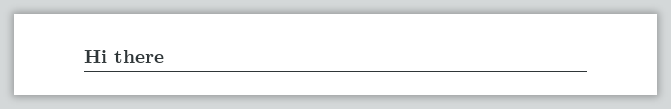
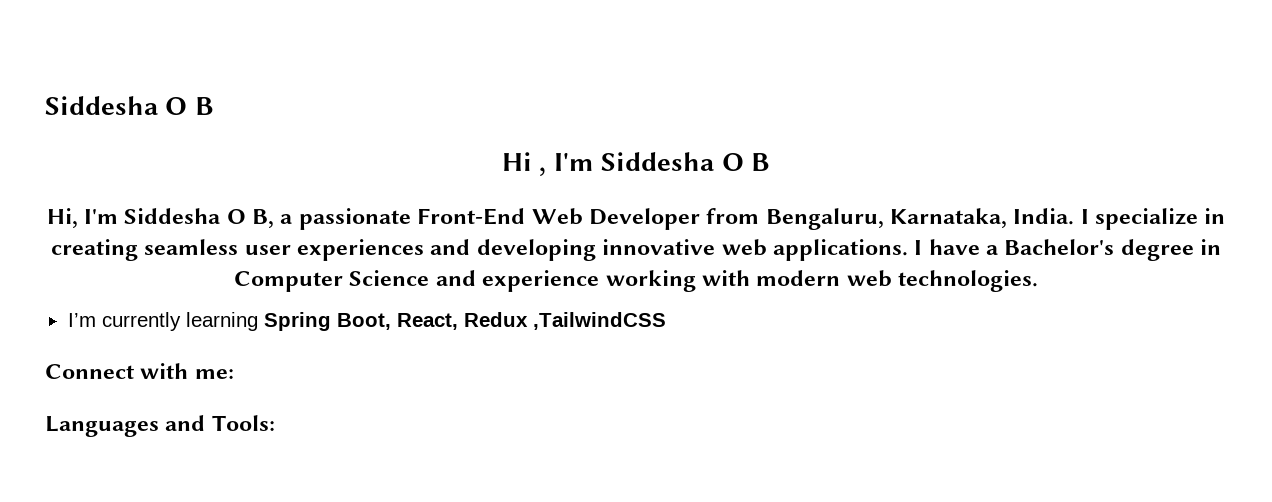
[84,50,164,63] Hi there -> [45,96,214,115] [501,152,771,176] [46,208,1226,230] [51,239,1221,261] [234,270,1038,292] [67,312,666,331] [45,363,234,379] [45,415,275,437] Siddesha O B // Hi , I'm Siddesha O B // Hi, I'm Siddesha O B, a passionate Front-End Web Developer from Bengaluru, Karnataka, India. I specialize in creating seamless user experiences and developing innovative web applications. I have a Bachelor's degree in Computer Science and experience working with modern web technologies. // I’m currently learning Spring Boot, React, Redux ,TailwindCSS // Connect with me: // Languages and Tools:

